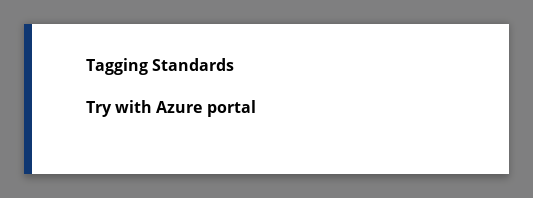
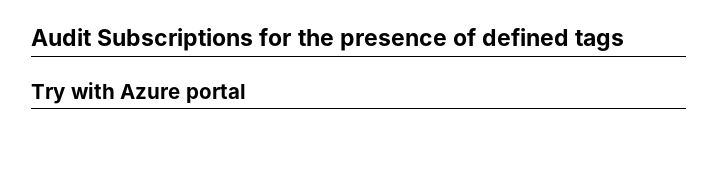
[86,58,235,75] Tagging Standards -> [31,28,625,51] Audit Subscriptions for the presence of defined tags

